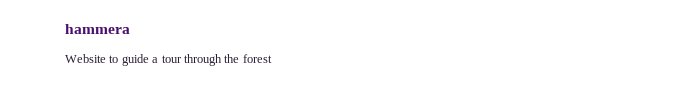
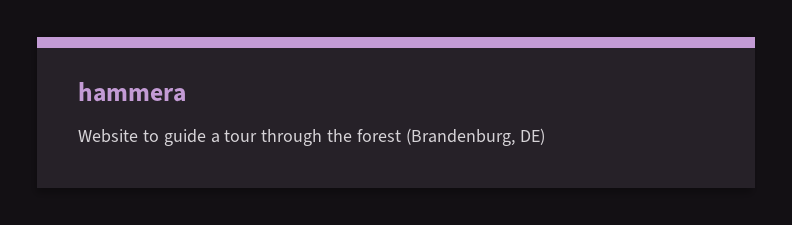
(272, 58) none -> [405,128,545,146] (Brandenburg, DE)

